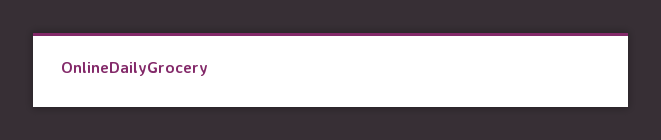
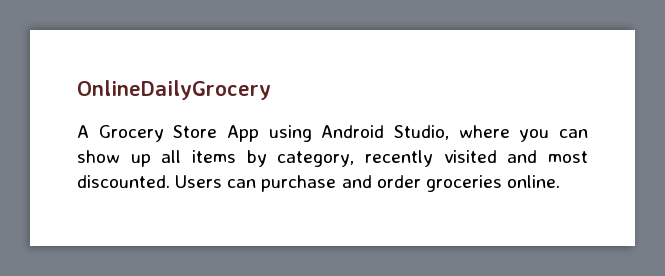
(208, 69) none -> [77,125,588,142] [77,150,588,167] [77,175,560,192] // A Grocery Store App using Android Studio, where you can show up all items by category, recently visited and most discounted. Users can purchase and order groceries online.

